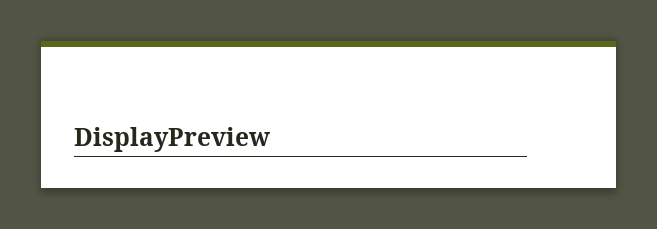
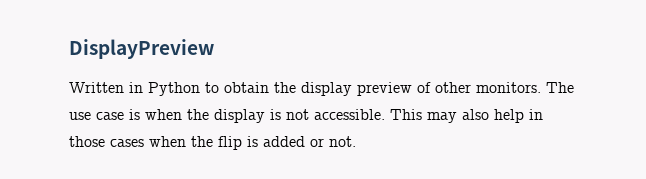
(270, 139) none -> [69,82,574,96] [69,109,543,123] [69,136,356,150] // Written in Python to obtain the display preview of other monitors. The use case is when the display is not accessible. This may also help in those cases when the flip is added or not.

